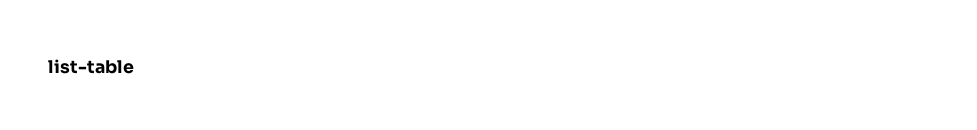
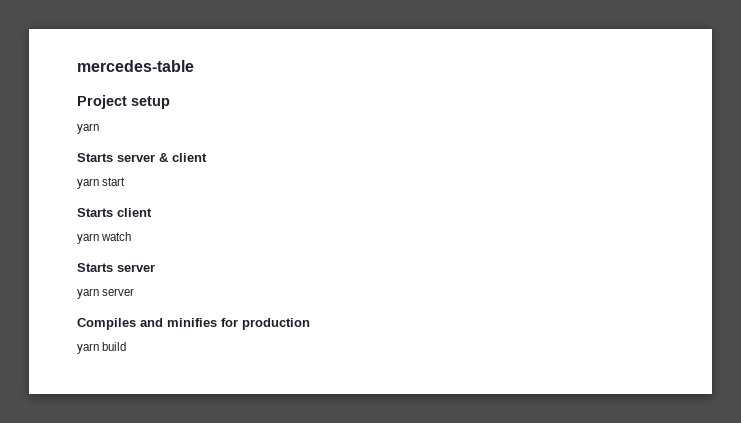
[48,59,134,74] list-table -> [77,60,194,72] [77,95,170,109] [77,123,99,134] [77,153,207,162] [77,177,126,189] [77,208,152,217] [77,232,132,244] [77,263,155,272] [77,288,135,299] [77,318,310,330] [77,342,127,354] mercedes-table // Project setup // yarn // Starts server & client // yarn start // Starts client // yarn watch // Starts server // yarn server // Compiles and minifies for production // yarn build

